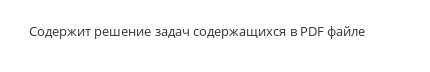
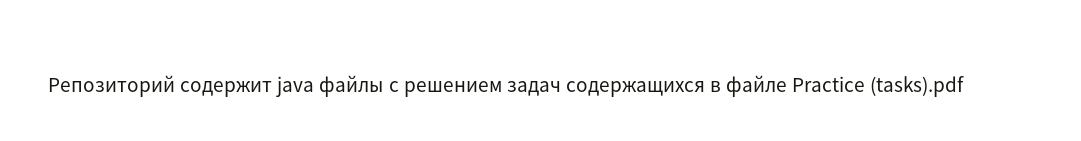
[29,26,366,39] Содержит решение задач содержащихся в PDF файле -> [48,75,965,97] Репозиторий содержит java файлы с решением задач содержащихся в файле Practice (tasks).pdf

